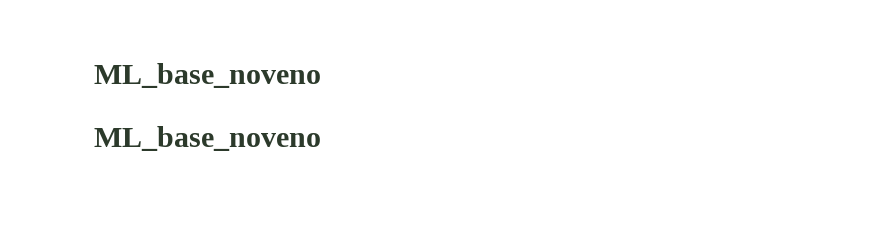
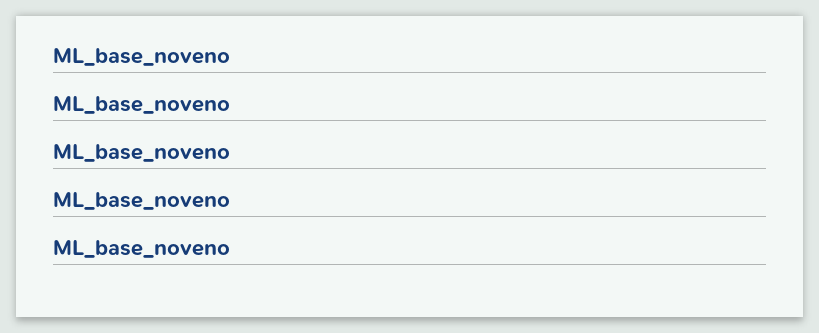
[94,63,321,88] [94,126,321,151] ML_base_noveno // ML_base_noveno -> [53,48,230,66] [53,96,230,114] [53,144,230,162] [53,192,230,210] [53,240,230,258] ML_base_noveno // ML_base_noveno // ML_base_noveno // ML_base_noveno // ML_base_noveno

